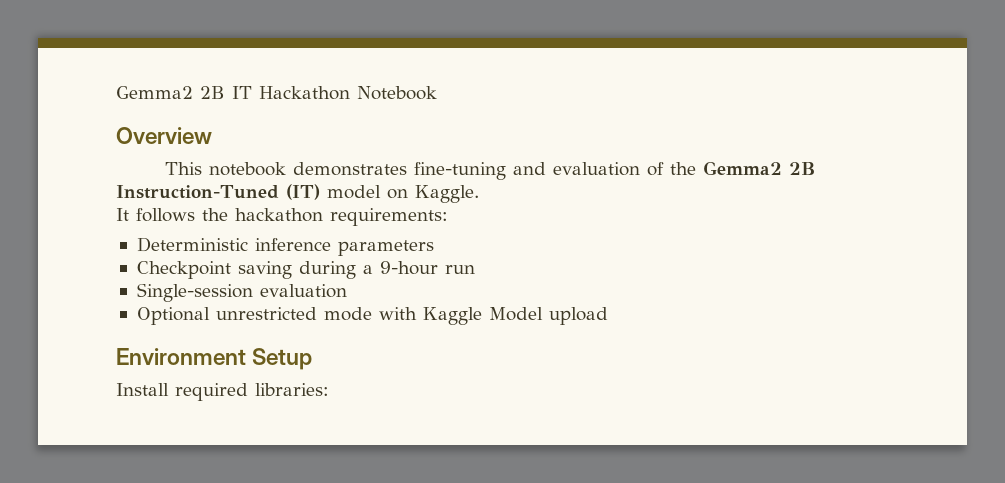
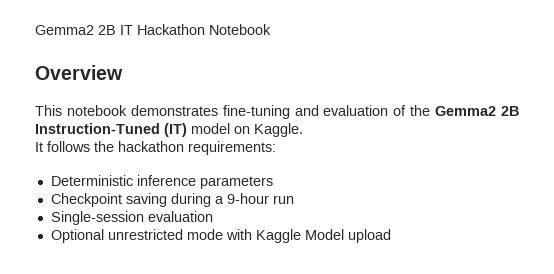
[116,348,313,370] [116,383,329,401] // Environment Setup // Install required libraries: -> (391, 236) none

